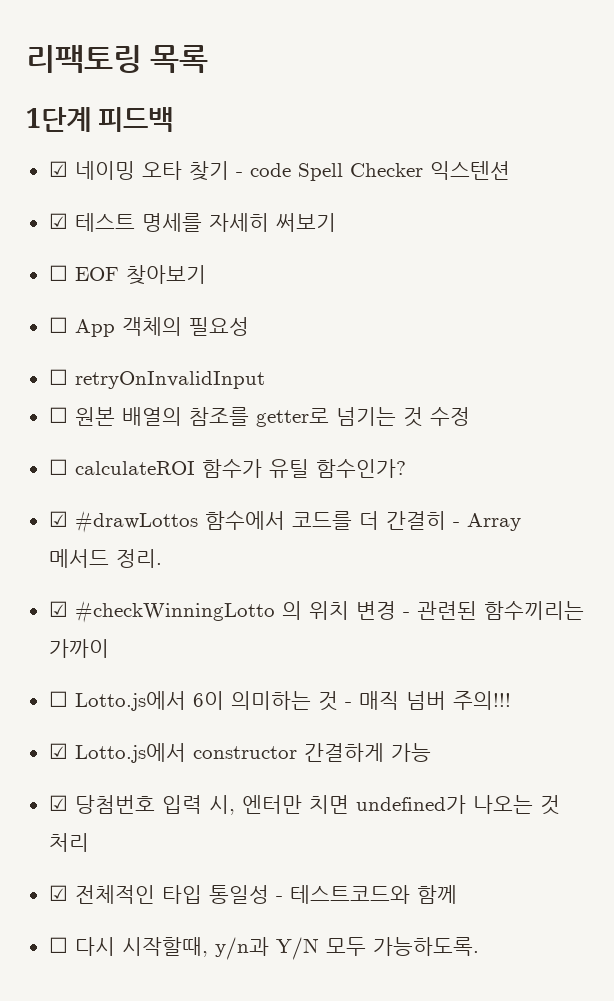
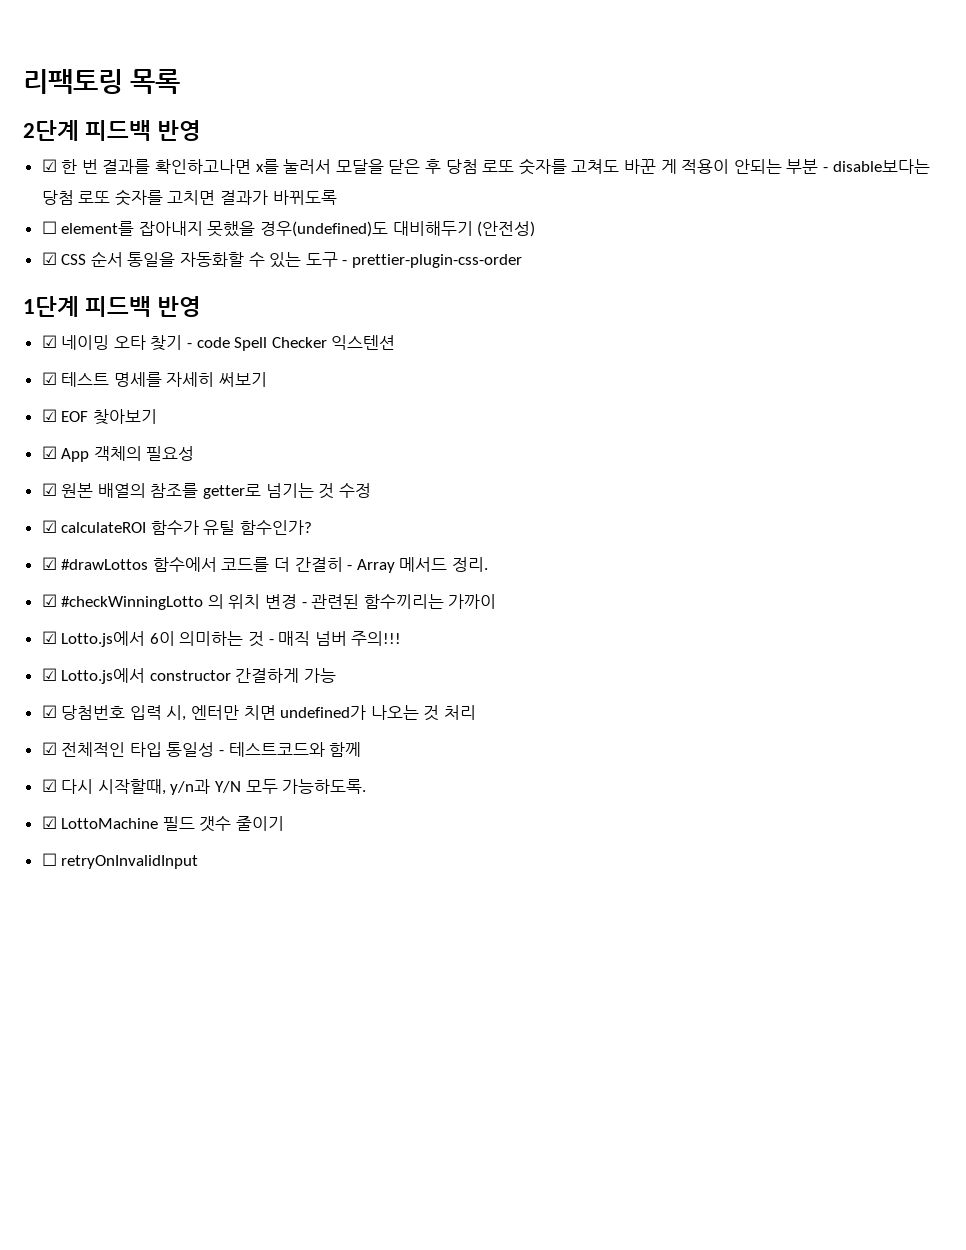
(209, 59) none -> [23,120,202,141] [41,158,930,175] [41,189,337,206] [41,221,536,237] [41,251,523,268] // 2단계 피드백 반영 // ☑ 한 번 결과를 확인하고나면 x를 눌러서 모달을 닫은 후 당첨 로또 숫자를 고쳐도 바꾼 게 적용이 안되는 부분 - disable보다는 당첨 로또 숫자를 고치면 결과가 바뀌도록 // ☐ element를 잡아내지 못했을 경우(undefined)도 대비해두기 (안전성) // ☑ CSS 순서 통일을 자동화할 수 있는 도구 - prettier-plugin-css-order
(174, 119) none -> [157,296,202,317] 반영
[48,265,68,281] ☐ -> [41,409,57,422] ☑
[48,317,68,333] ☐ -> [41,446,57,459] ☑
[48,369,265,389] [48,407,68,423] ☐ retryOnInvalidInput // ☐ -> [41,483,57,496] ☑
[48,459,68,475] ☐ -> [41,520,57,533] ☑
[48,691,68,707] ☐ -> [41,631,57,644] ☑
[48,937,68,953] ☐ -> [41,779,57,792] ☑
(479, 946) none -> [41,816,285,832] [41,853,199,869] // ☑ LottoMachine 필드 갯수 줄이기 // ☐ retryOnInvalidInput

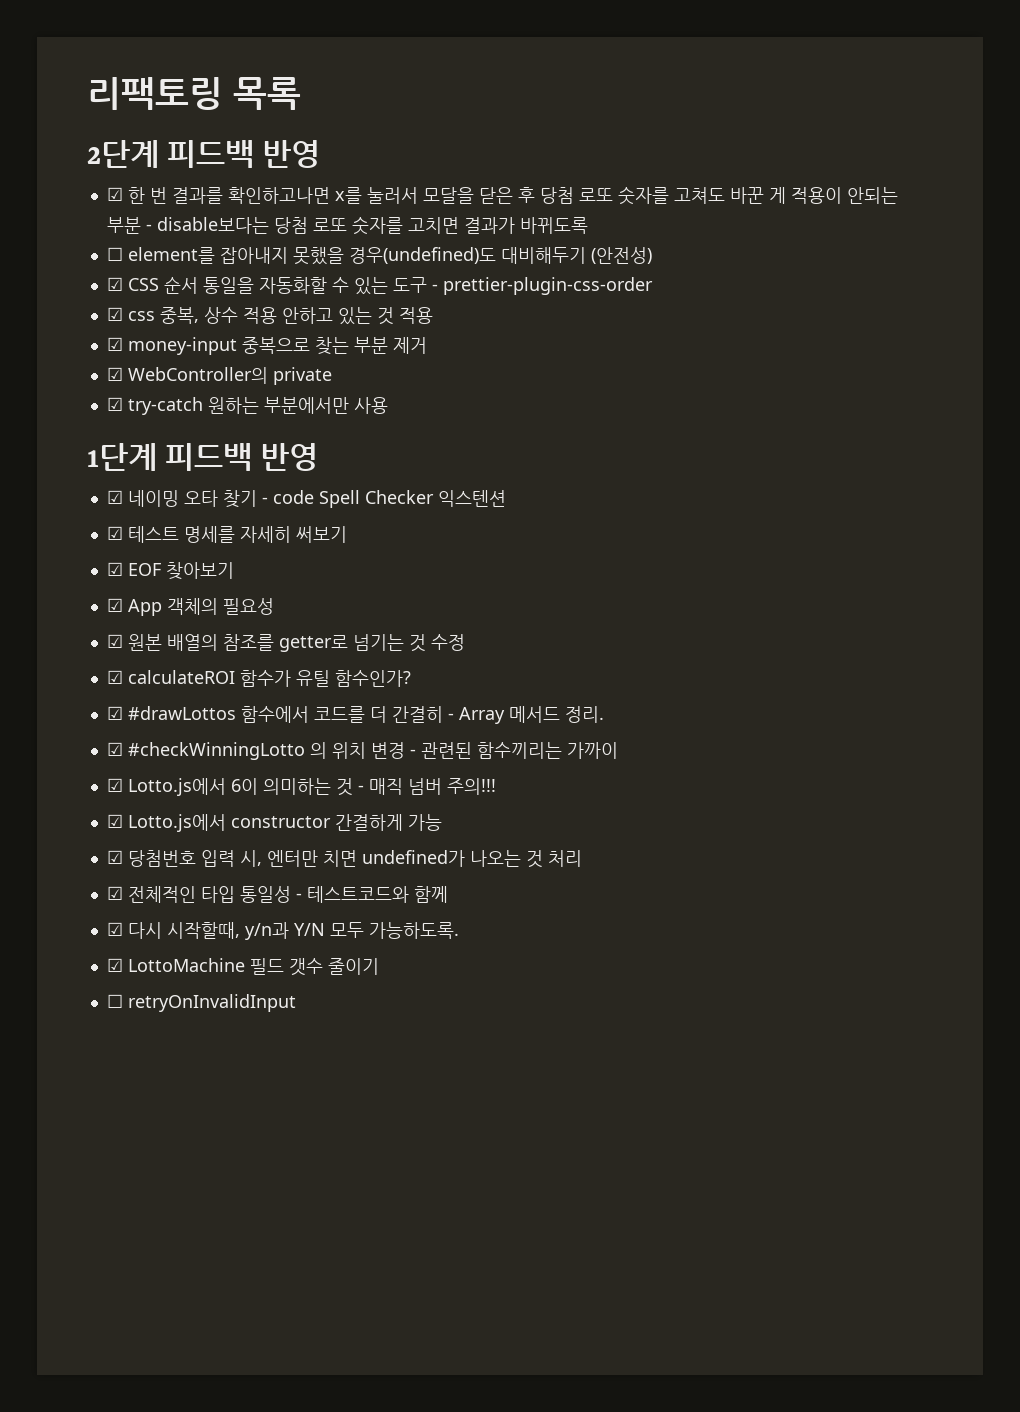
(523, 261) none -> [106,307,433,325] [106,337,427,355] [106,367,332,385] [106,397,388,415] // ☑ css 중복, 상수 적용 안하고 있는 것 적용 // ☑ money-input 중복으로 찾는 부분 제거 // ☑ WebController의 private // ☑ try-catch 원하는 부분에서만 사용

